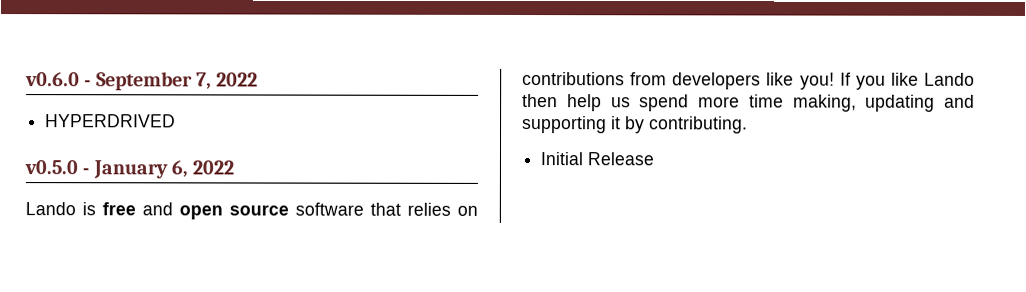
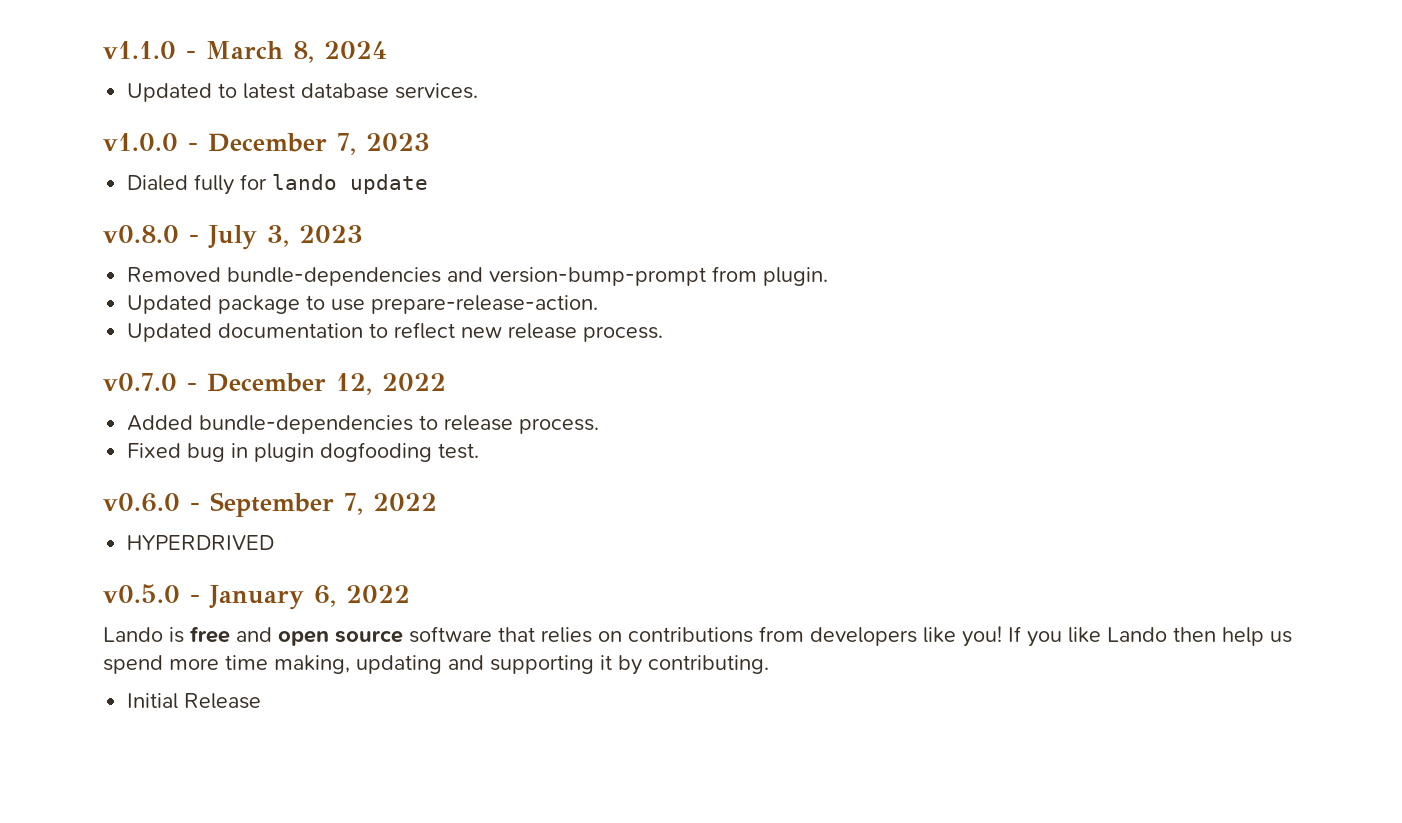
(25, 79) none -> [103,41,387,63] [127,83,479,102] [103,133,430,155] [127,174,429,195] [103,225,363,250] [127,266,829,286] [127,295,599,314] [127,322,664,342] [103,373,446,395] [127,415,600,434] [127,442,480,462] v1.1.0 - March 8, 2024 // Updated to latest database services. // v1.0.0 - December 7, 2023 // Dialed fully for lando update // v0.8.0 - July 3, 2023 // Removed bundle-dependencies and version-bump-prompt from plugin. // Updated package to use prepare-release-action. // Updated documentation to reflect new release process. // v0.7.0 - December 12, 2022 // Added bundle-dependencies to release process. // Fixed bug in plugin dogfooding test. //

